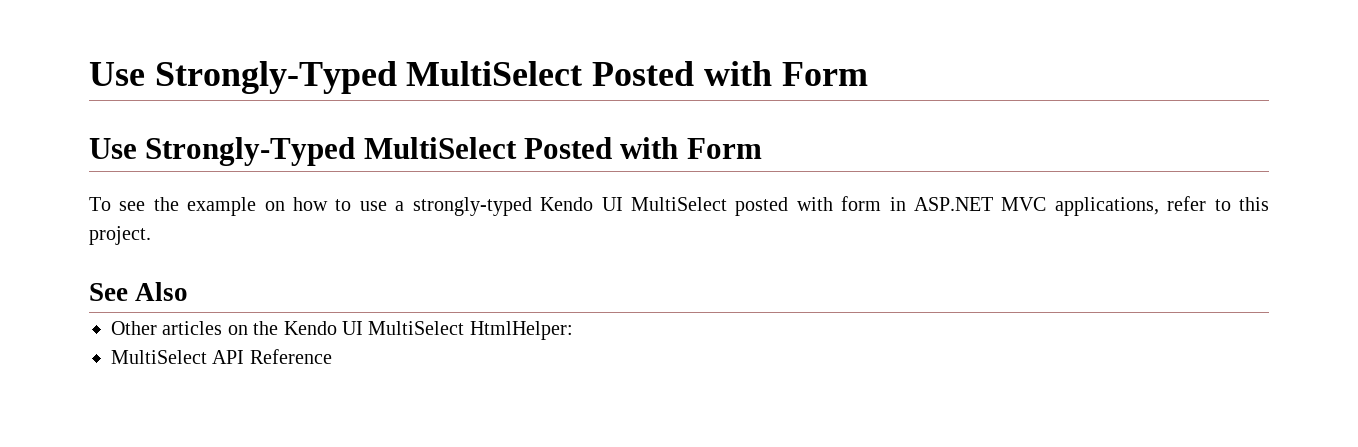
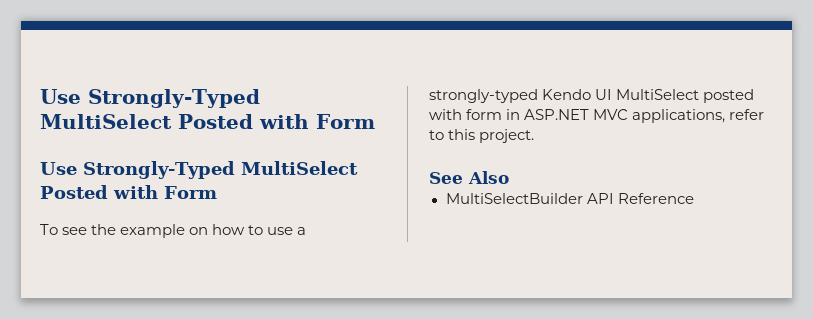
[111,321,573,340] [111,350,207,364] Other articles on the Kendo UI MultiSelect HtmlHelper: // MultiSelect -> [445,193,583,204] MultiSelectBuilder

